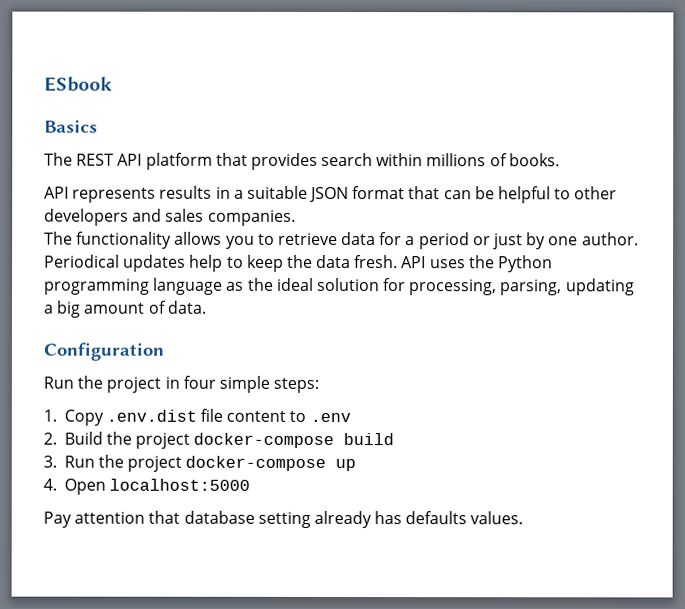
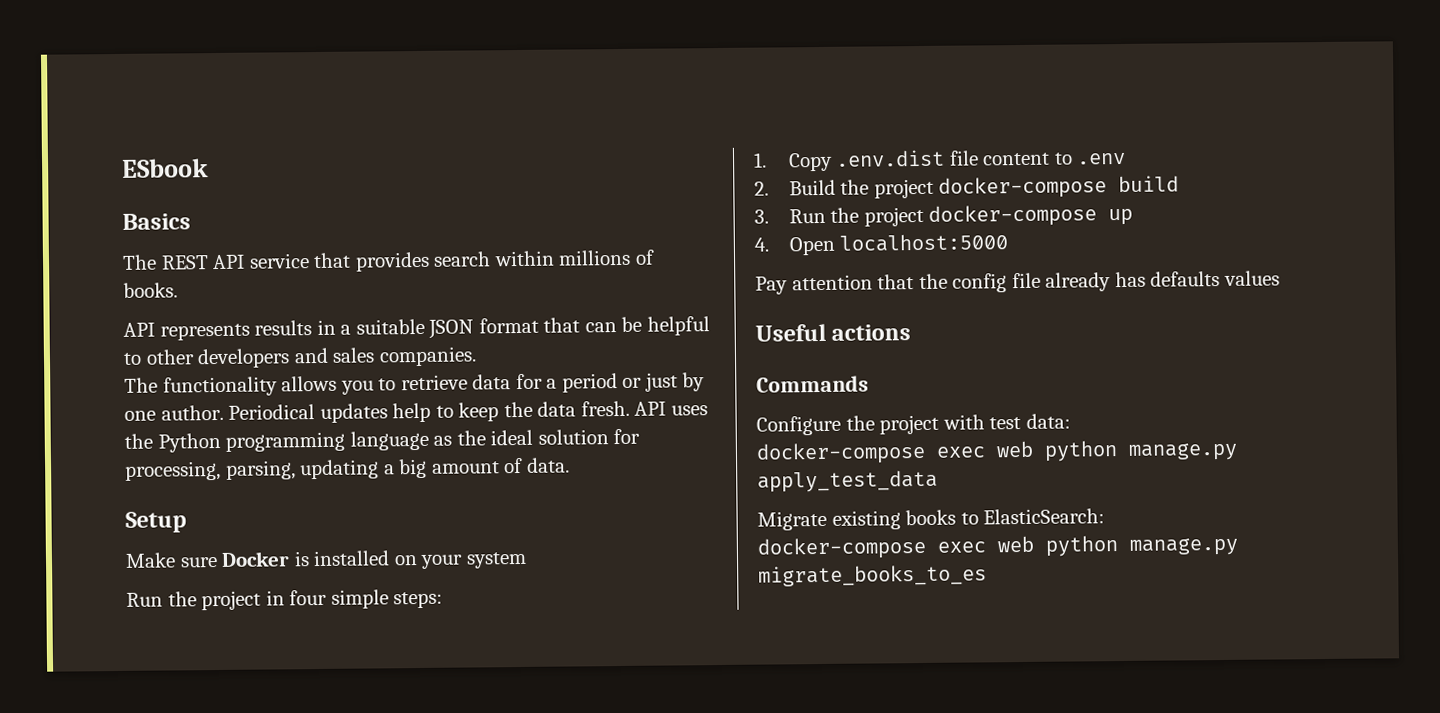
[145,152,213,170] platform -> [248,253,310,269] service
[43,342,164,361] Configuration -> [125,511,187,533] [125,550,527,569] Setup // Make sure Docker is installed on your system
[183,510,524,529] database setting already has defaults values. -> [918,270,1280,293] [755,323,912,342] [756,375,869,393] [756,413,1071,436] [756,440,1238,465] [757,469,938,493] [757,508,1106,531] [757,535,1238,560] [758,564,987,587] the config file already has defaults values // Useful actions // Commands // Configure the project with test data: // docker-compose exec web python manage.py apply_test_data // Migrate existing books to ElasticSearch: // docker-compose exec web python manage.py migrate_books_to_es

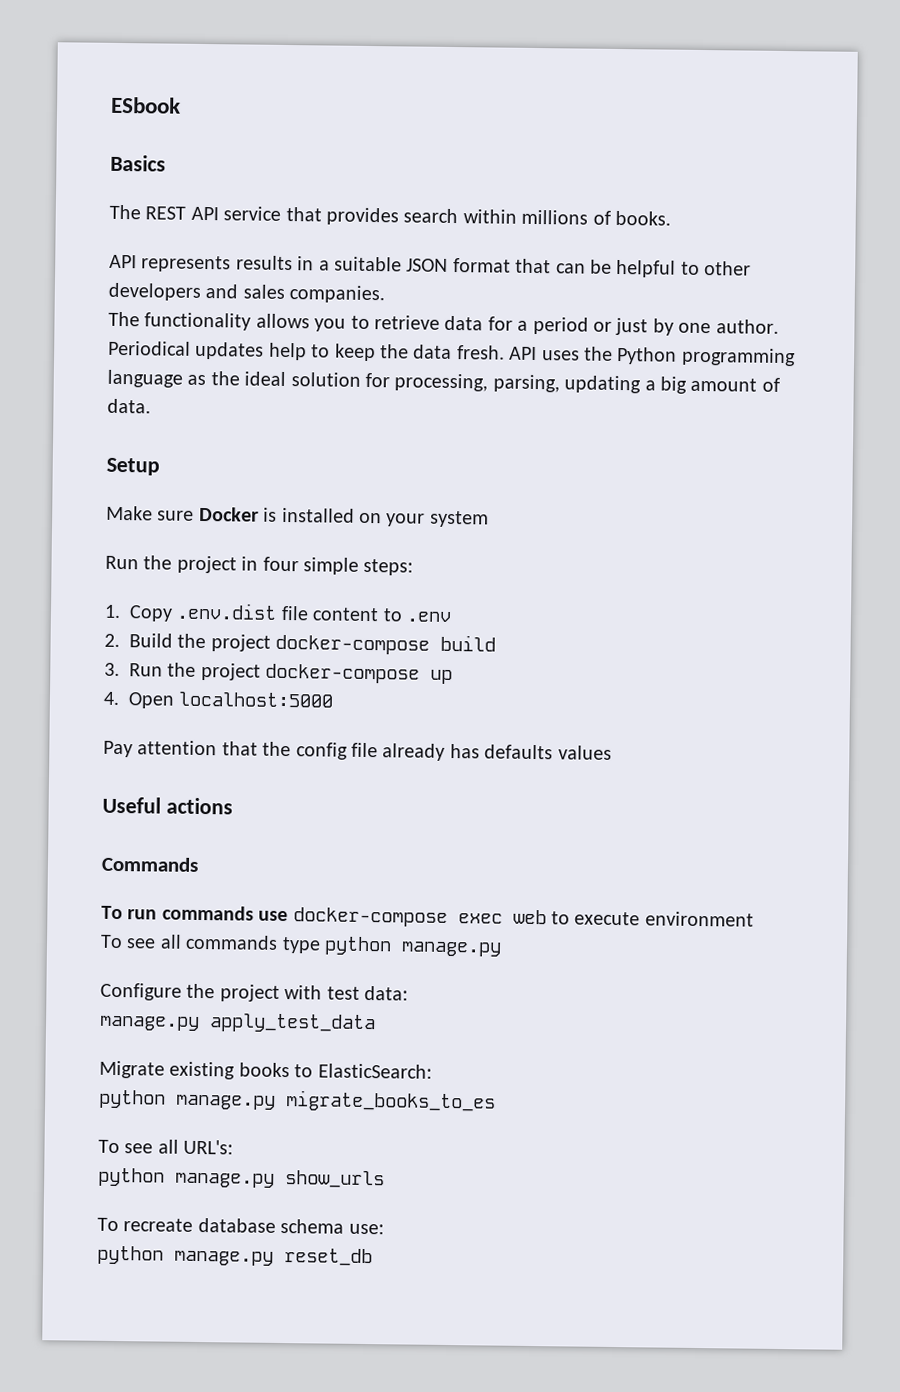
(869, 384) none -> [101,905,754,927] [100,934,502,957] // To run commands use docker-compose exec web to execute environment // To see all commands type python manage.py
[756,440,1118,465] docker-compose exec web python -> (408, 993) none
[757,535,1034,560] docker-compose exec web -> (432, 1071) none
(987, 575) none -> [98,1139,234,1155] [98,1167,385,1189] [97,1217,384,1235] [97,1245,373,1267] // To see all URL's: // python manage.py show_urls // To recreate database schema use: // python manage.py reset_db

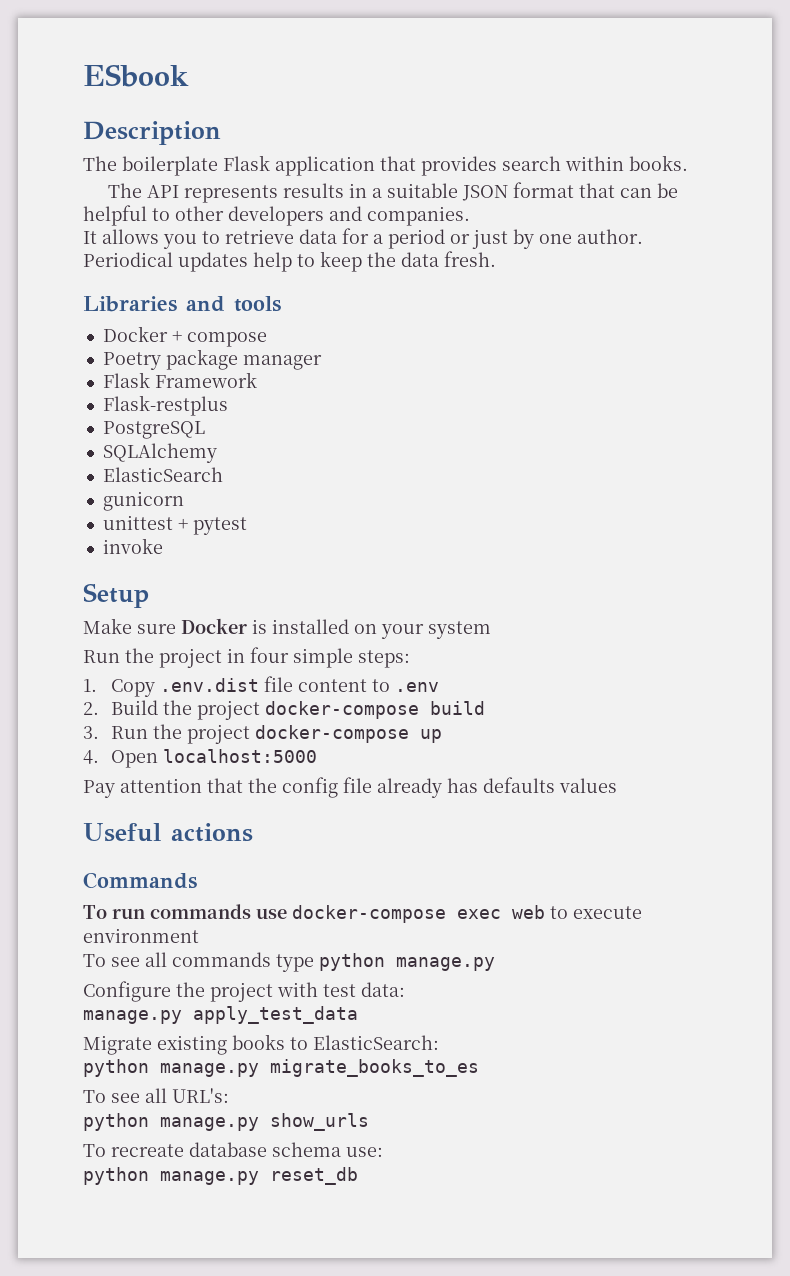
[110,154,166,172] [109,204,282,221] Basics // The REST API service -> [83,121,221,145] [83,155,375,176] Description // The boilerplate Flask application
[521,209,611,225] millions of -> (624, 163) none
(671, 218) none -> [107,183,142,198] The
[242,284,285,299] sales -> (362, 213) none
[108,311,252,331] The functionality -> [83,231,97,244] It
[509,346,796,367] [107,369,780,394] [107,398,151,414] API uses the Python programming language as the ideal solution for processing, parsing, updating a big amount of data. -> [83,296,281,312] [102,326,267,347] [102,349,322,370] [102,372,257,388] [102,395,228,416] [102,421,205,439] [102,443,217,463] [102,467,223,482] [102,491,184,511] [102,515,247,535] [102,538,163,554] // Libraries and tools // Docker + compose // Poetry package manager // Flask Framework // Flask-restplus // PostgreSQL // SQLAlchemy // ElasticSearch // gunicorn // unittest + pytest // invoke

